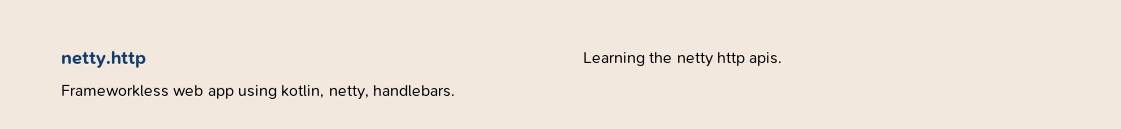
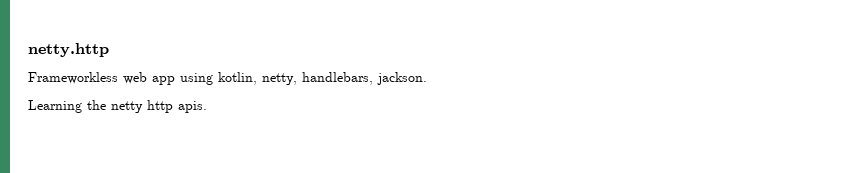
[371,84,455,97] handlebars. -> [302,72,427,85] handlebars, jackson.

